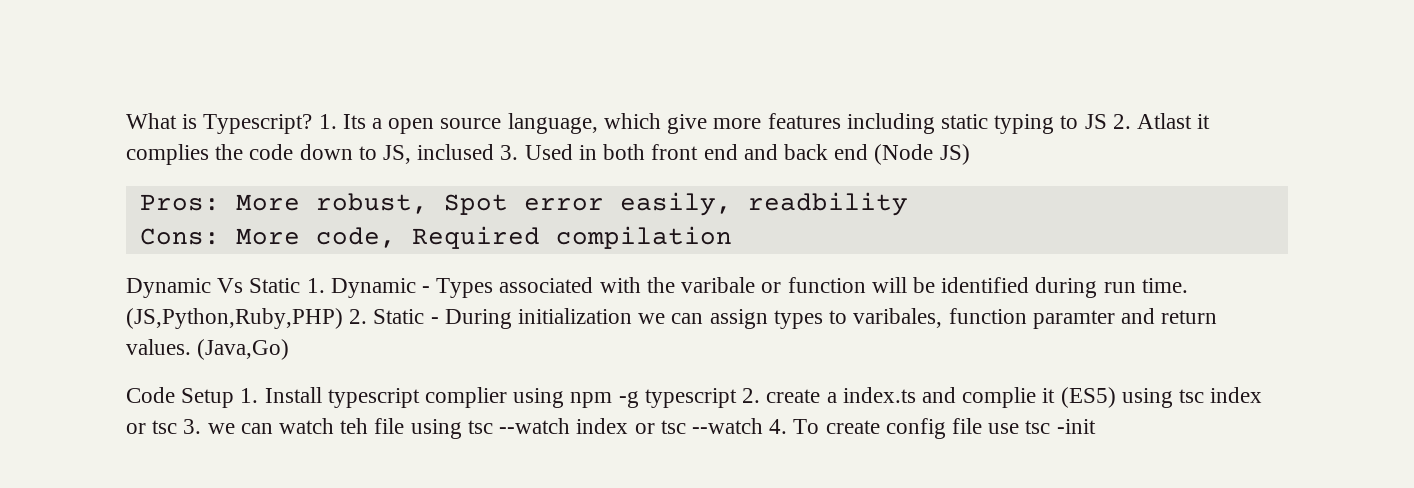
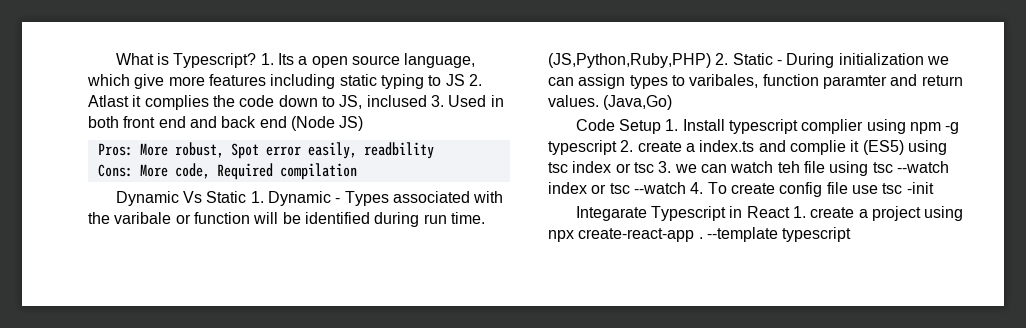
(1096, 426) none -> [575,206,964,221] [548,227,852,242] // Integarate Typescript in React 1. create a project using npx create-react-app . --template typescript

